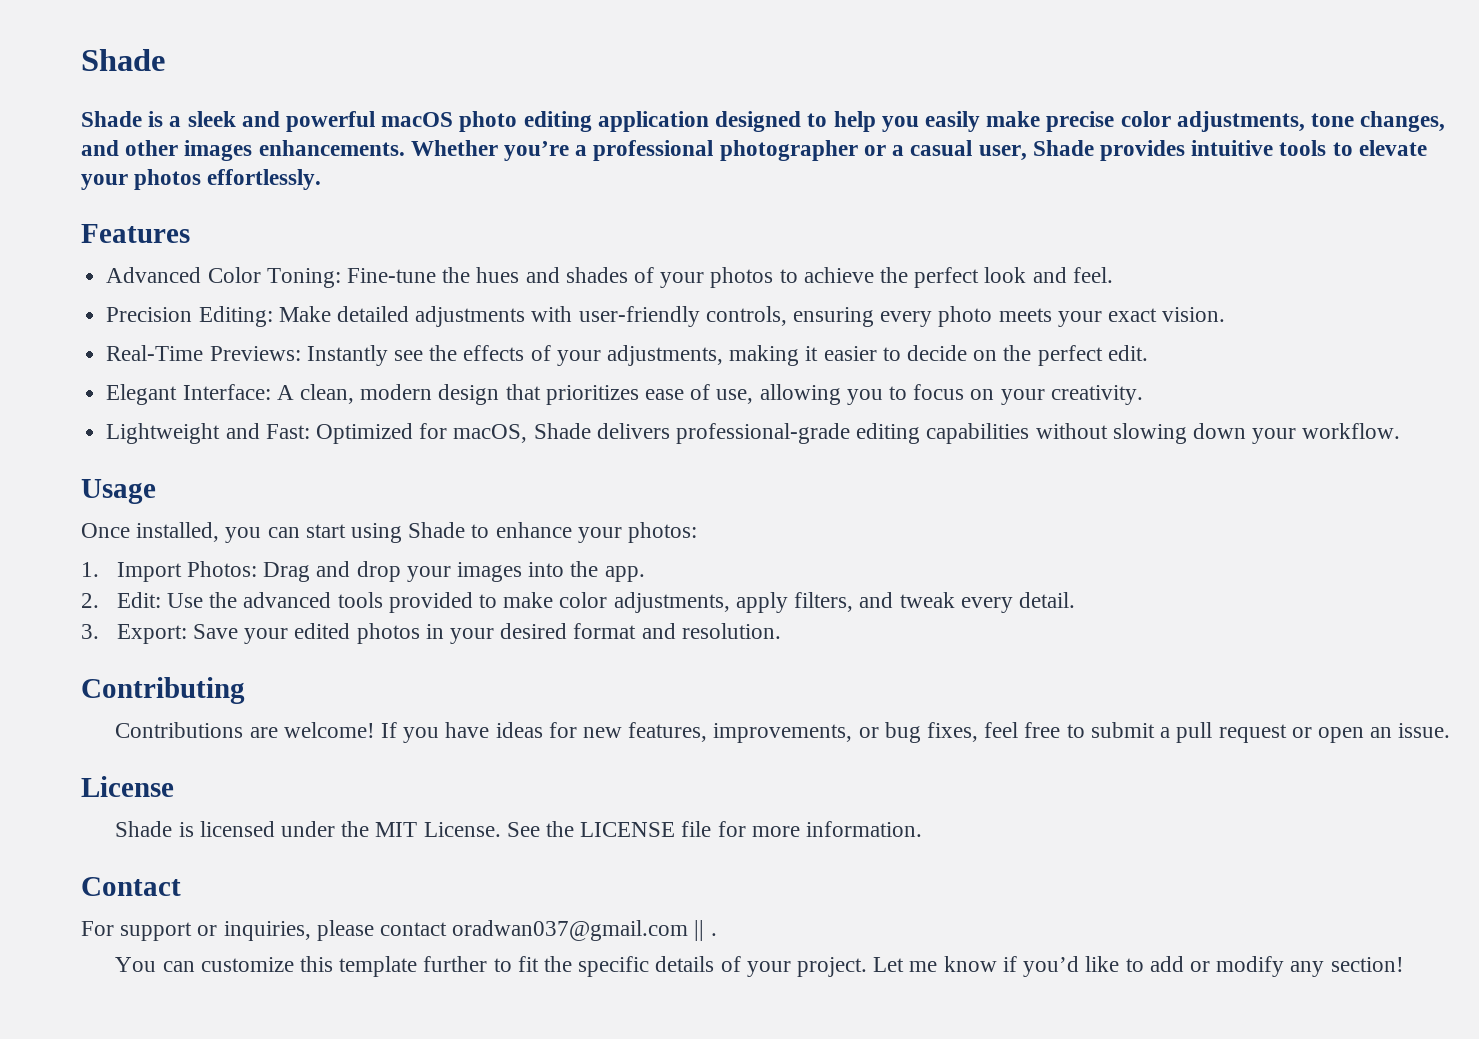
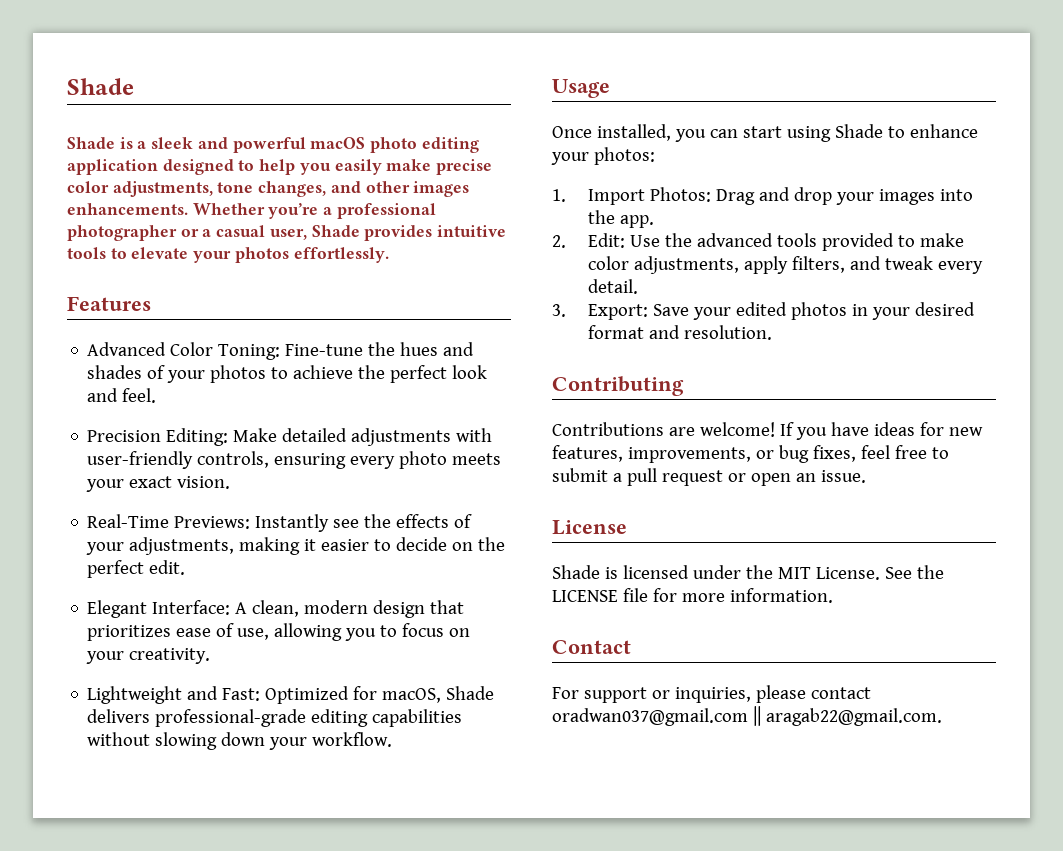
[710,933,717,936] [115,956,1404,977] . // You can customize this template further to fit the specific details of your project. Let me know if you’d like to add or modify any section! -> [765,708,942,726] aragab22@gmail.com.

